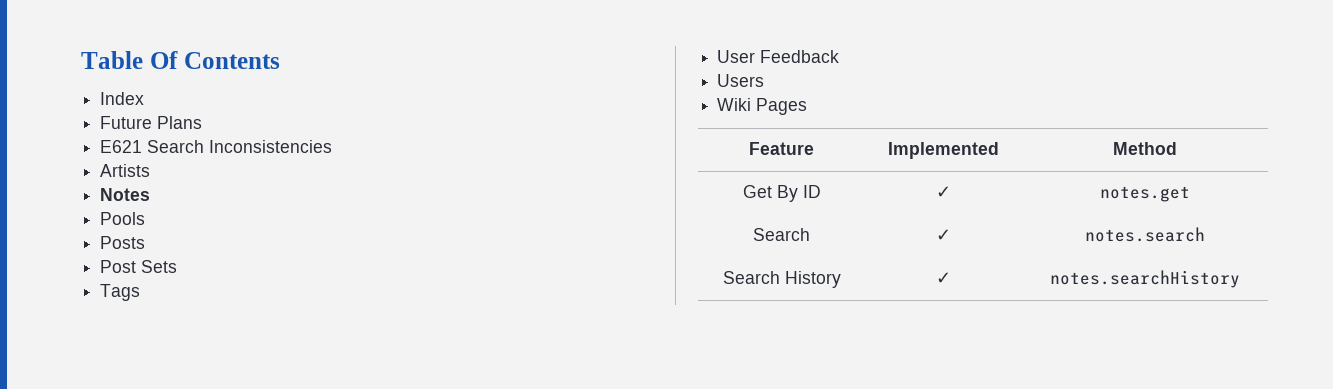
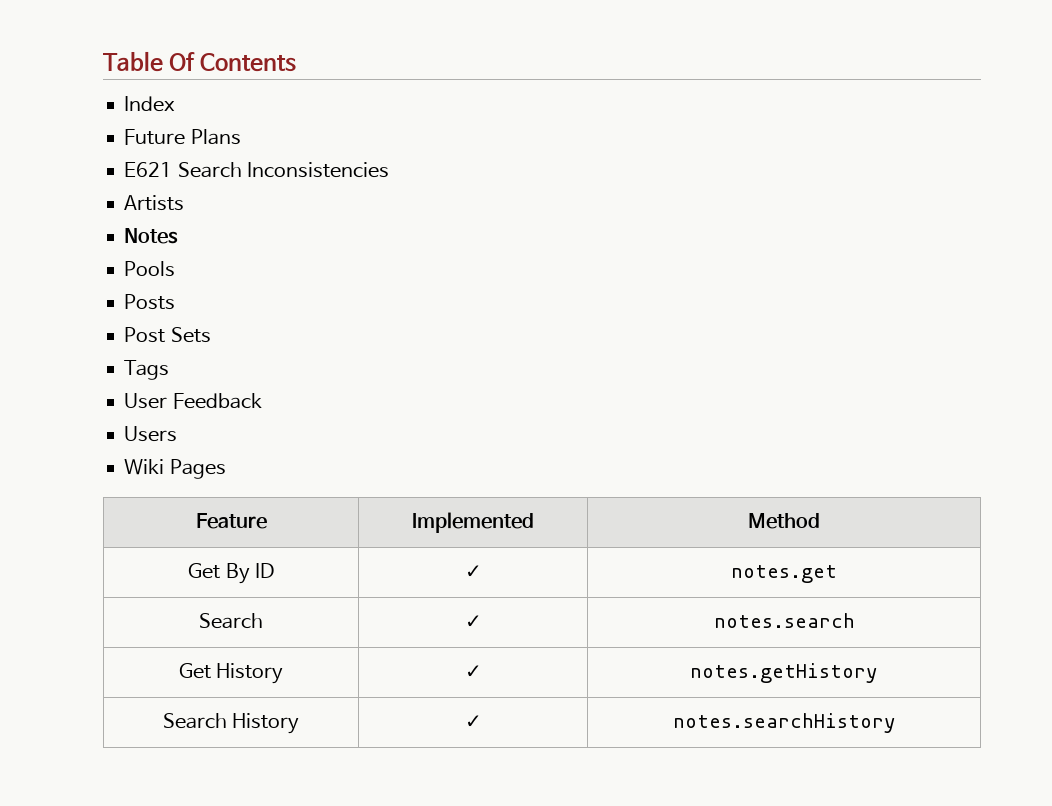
(1205, 234) none -> [178,663,284,684] [464,665,482,678] [689,663,878,683] // Get History | ✓ | notes.getHistory

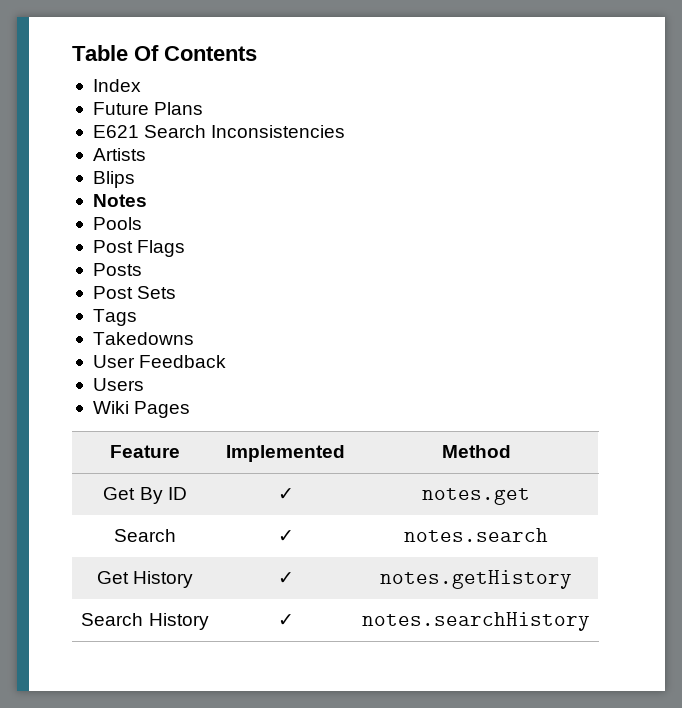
(185, 203) none -> [92,171,135,188] // Blips
(176, 269) none -> [92,240,186,257] // Post Flags
(170, 370) none -> [92,332,194,345] // Takedowns

